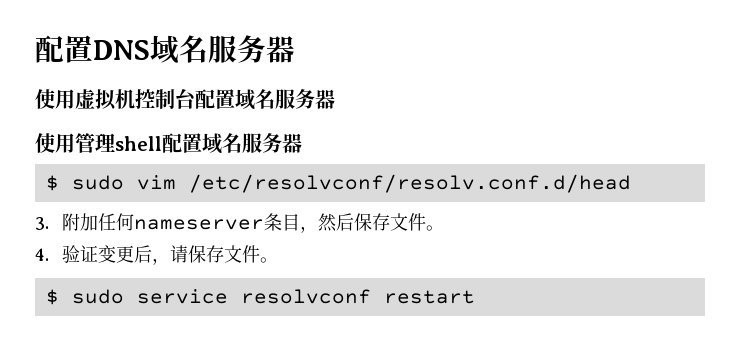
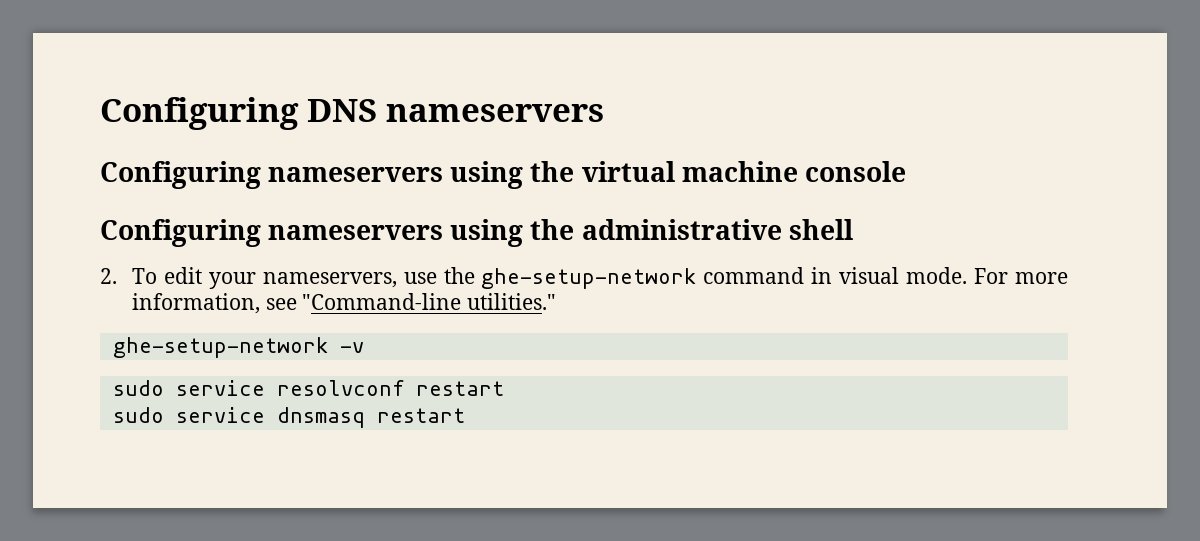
[35,35,295,64] [35,89,335,110] [35,133,302,154] [45,174,631,193] [35,213,445,233] [35,245,279,265] [45,289,59,305] 配置DNS域名服务器 // 使用虚拟机控制台配置域名服务器 // 使用管理shell配置域名服务器 // $ sudo vim /etc/resolvconf/resolv.conf.d/head // 3.附加任何nameserver条目，然后保存文件。 // 4.验证变更后，请保存文件。 // $ -> [100,97,604,130] [100,161,906,189] [100,219,853,247] [100,267,1069,289] [131,293,556,314] [112,337,364,358] Configuring DNS nameservers // Configuring nameservers using the virtual machine console // Configuring nameservers using the administrative shell // 2. To edit your nameservers, use the ghe-setup-network command in visual mode. For more information, see "Command-line utilities." // ghe-setup-network -v //
(475, 297) none -> [112,407,465,428] // sudo service dnsmasq restart

